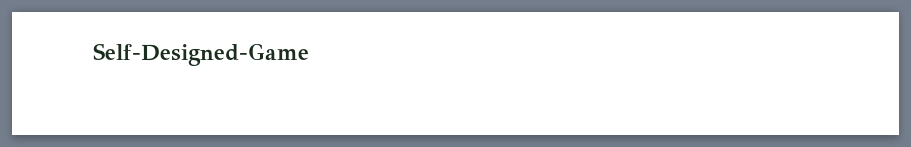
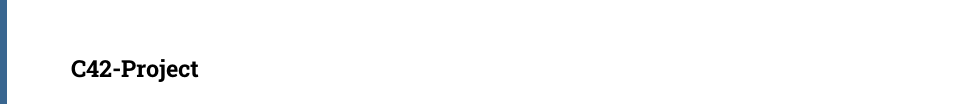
[93,43,309,66] Self-Designed-Game -> [71,59,199,83] C42-Project

